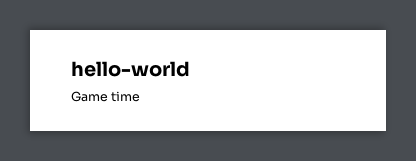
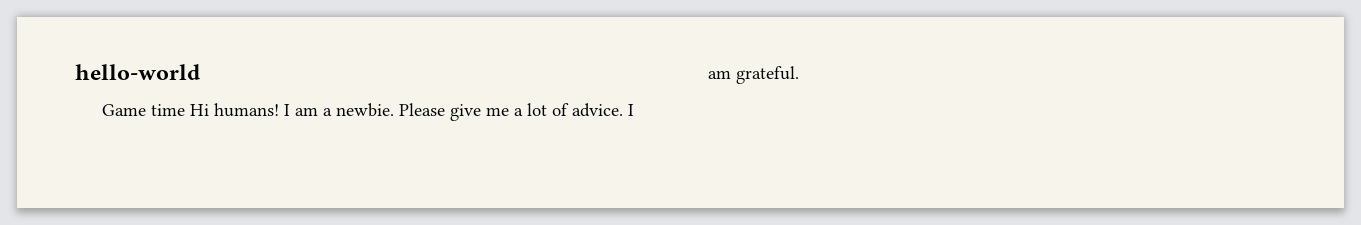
(141, 96) none -> [189,103,634,121] [708,66,799,84] Hi humans! I am a newbie. Please give me a lot of advice. I am grateful.

